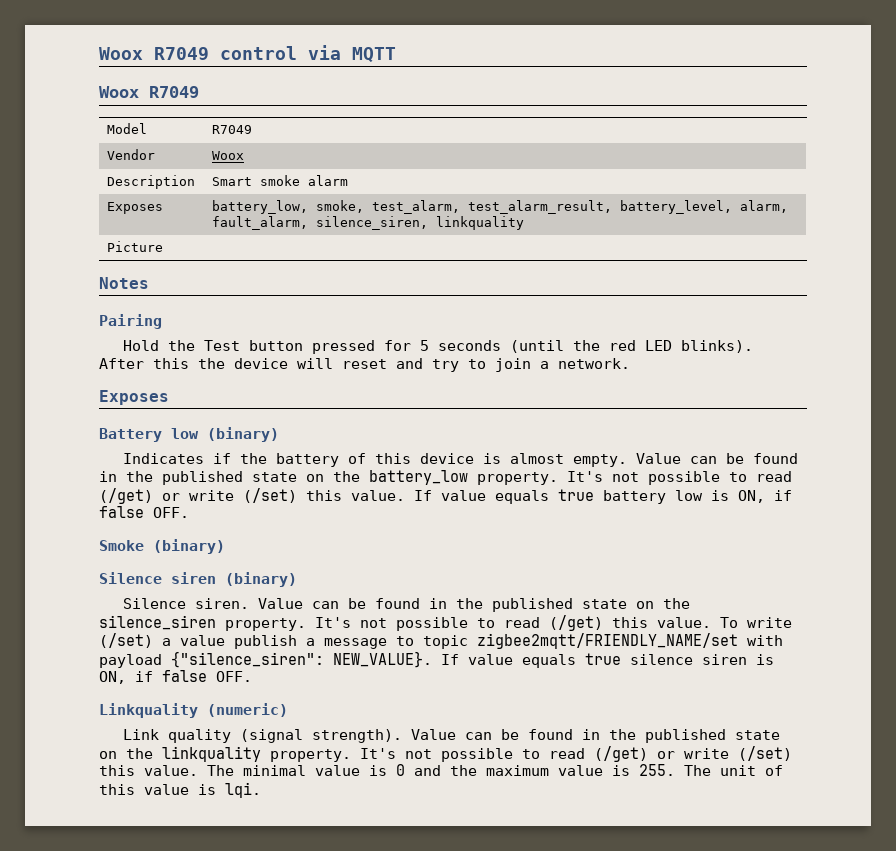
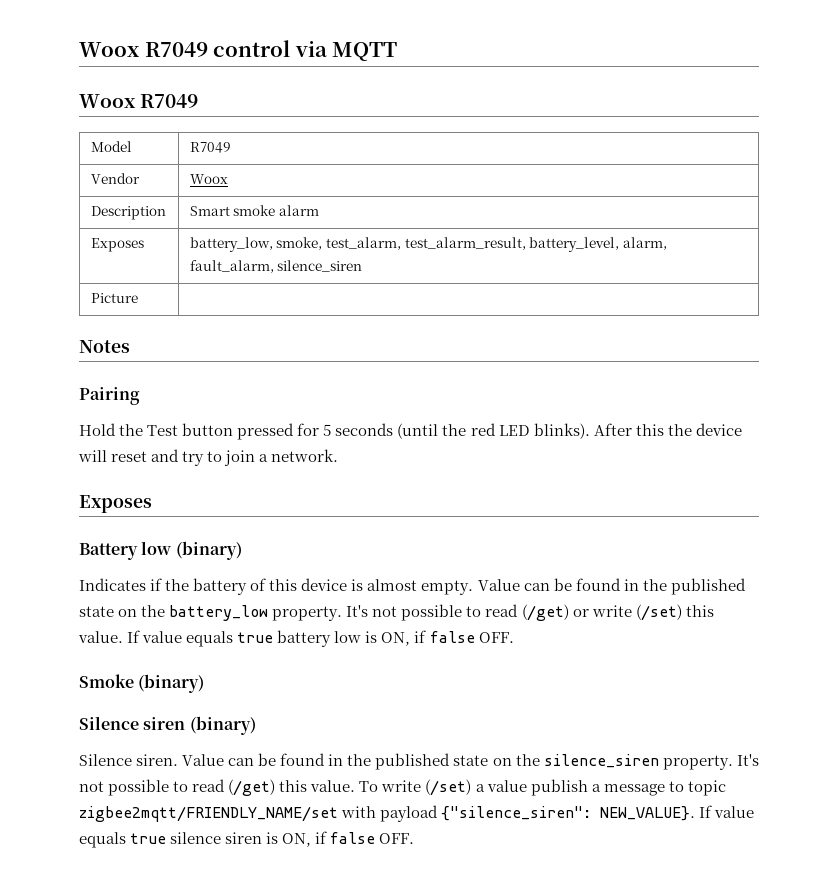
[316,216,525,230] silence_siren, linkquality -> [277,260,363,272] silence_siren
[99,703,288,718] [123,729,781,743] [99,746,792,762] [99,764,783,776] [99,782,261,798] // Linkquality (numeric) // Link quality (signal strength). Value can be found in the published state on the linkquality property. It's not possible to read (/get) or write (/set) this value. The minimal value is 0 and the maximum value is 255. The unit of this value is lqi. -> (415, 838) none

